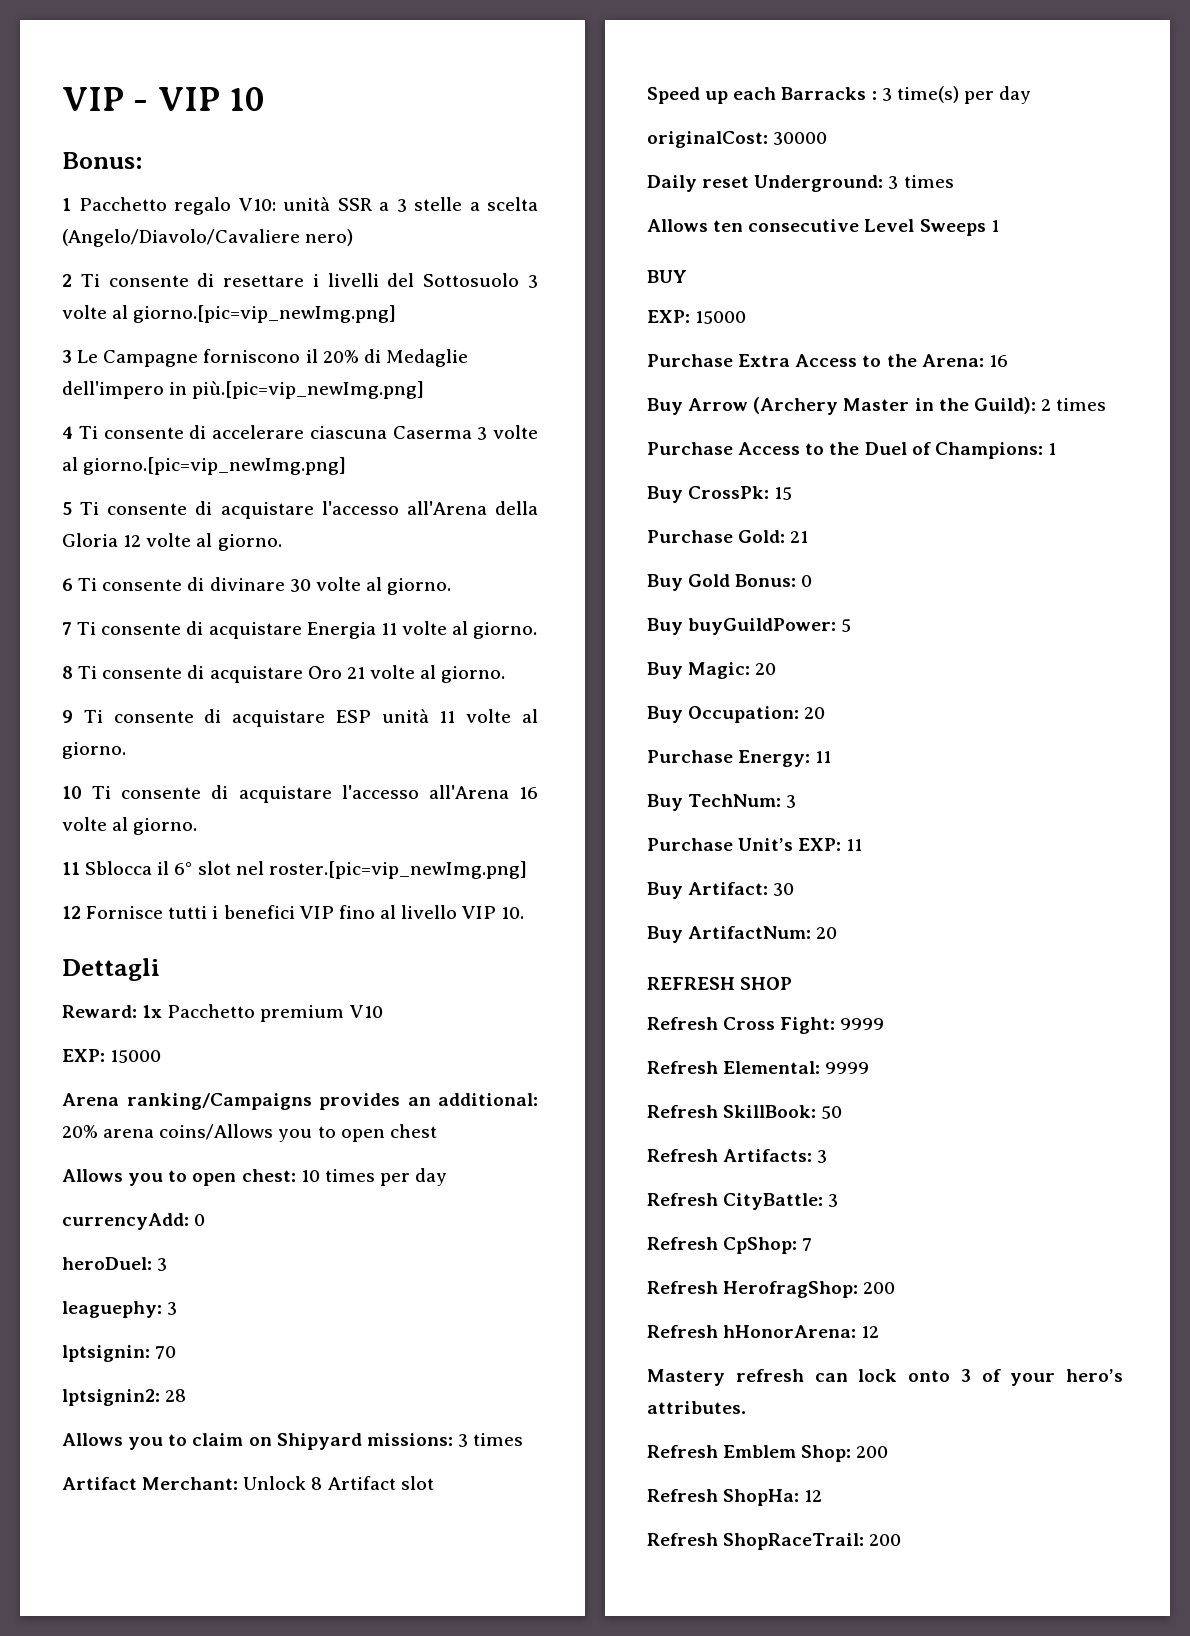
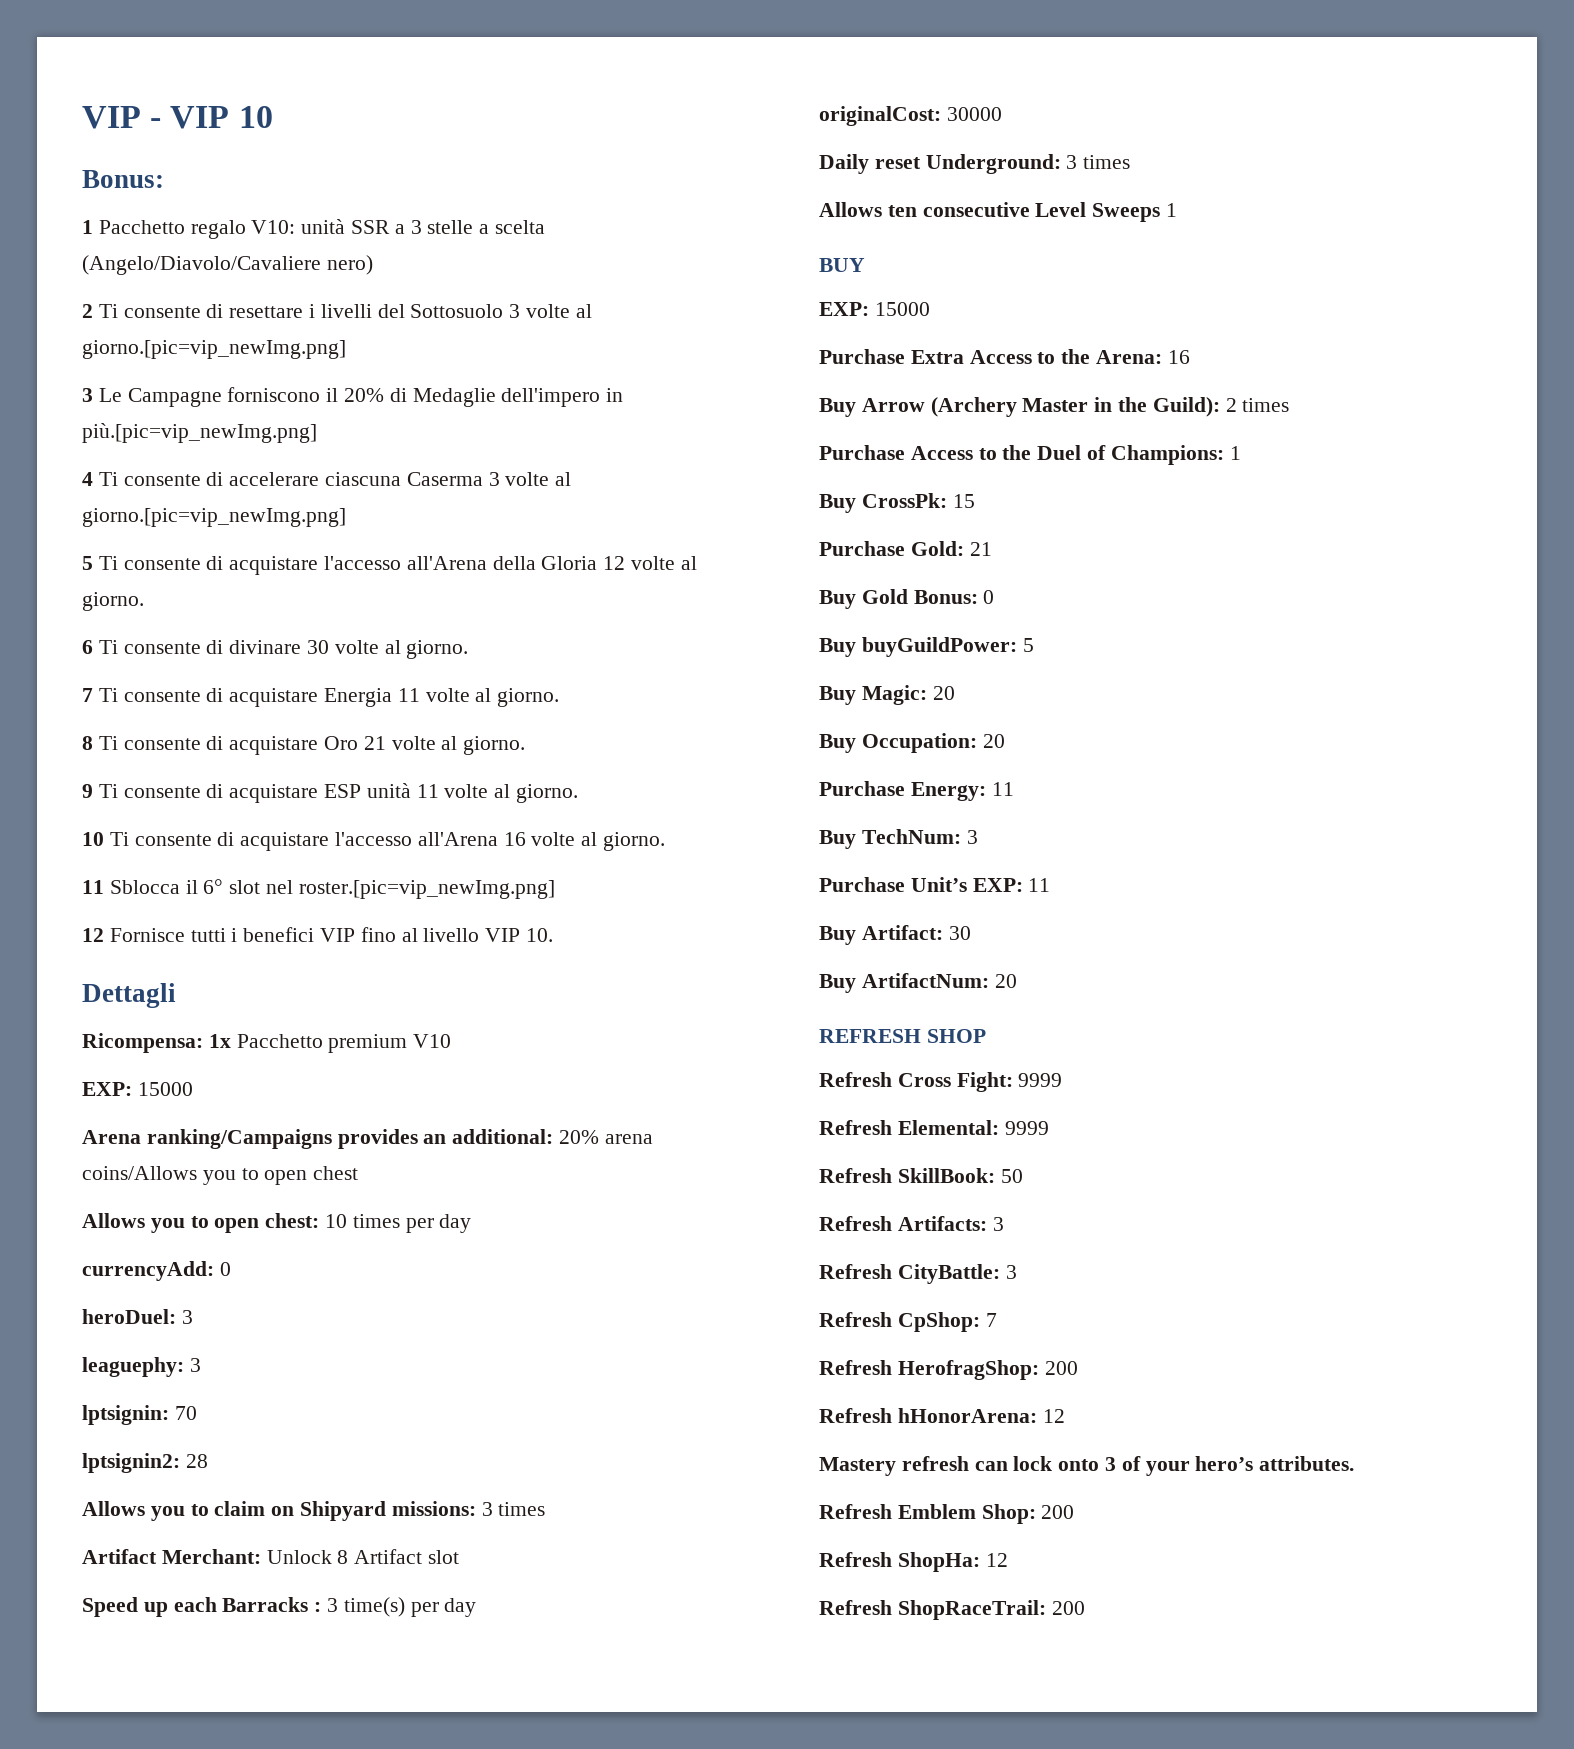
[62,1005,137,1018] Reward: -> [82,1033,203,1053] Ricompensa:

